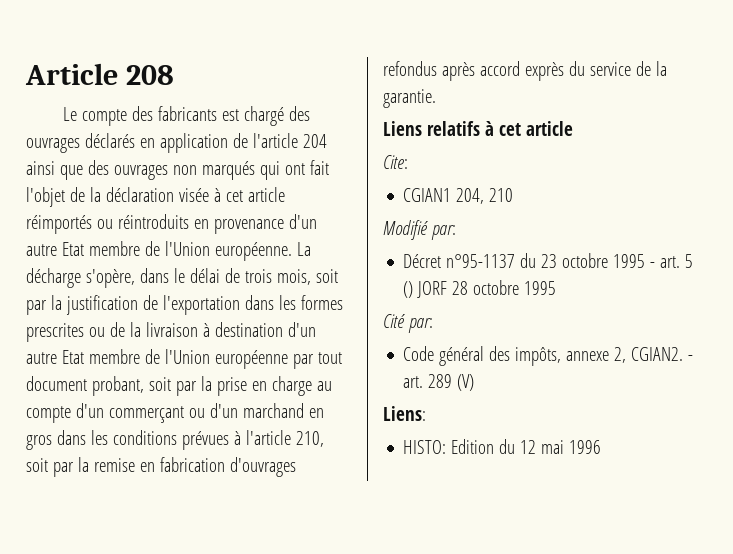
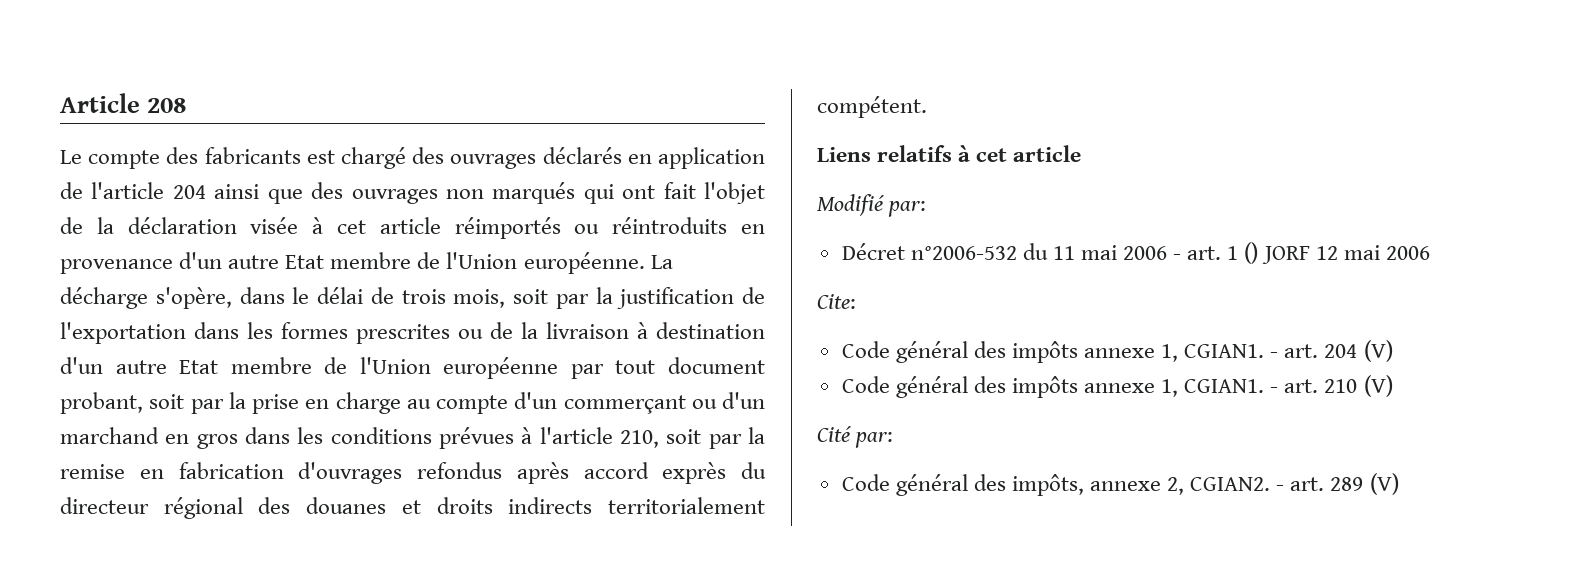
[589,61,667,76] [383,89,436,108] service de la garantie. -> [60,497,765,519] [817,96,927,118] directeur régional des douanes et droits indirects territorialement compétent.
[383,155,408,169] [403,188,514,204] // Cite: // CGIAN1 204, 210 -> (1082, 153) none
[446,253,694,268] n°95-1137 du 23 octobre 1995 - art. 5 -> [910,243,1239,260] n°2006-532 du 11 mai 2006 - art. 1
[452,280,557,295] 28 octobre 1995 -> [1315,245,1430,260] [817,294,856,309] [841,340,1393,363] [841,375,1393,398] 12 mai 2006 // Cite: // Code général des impôts annexe 1, CGIAN1. - art. 204 (V) // Code général des impôts annexe 1, CGIAN1. - art. 210 (V)
[383,406,426,421] [403,439,602,454] // Liens: // HISTO: Edition du 12 mai 1996 -> (1399, 484) none

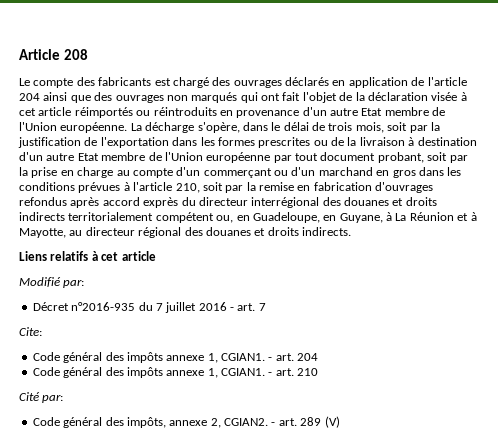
[163,497,243,519] régional -> [251,197,320,208] interrégional
[817,96,927,118] compétent. -> [155,212,477,223] [19,227,351,238] compétent ou, en Guadeloupe, en Guyane, à La Réunion et à Mayotte, au directeur régional des douanes et droits indirects.
[910,242,1430,264] n°2006-532 du 11 mai 2006 - art. 1 () JORF 12 mai 2006 -> [71,302,266,313] n°2016-935 du 7 juillet 2016 - art. 7
[1363,340,1393,362] (V) -> (319, 357) none
[1363,375,1393,397] (V) -> (319, 372) none

